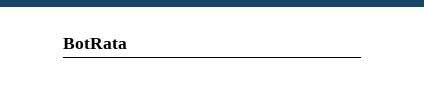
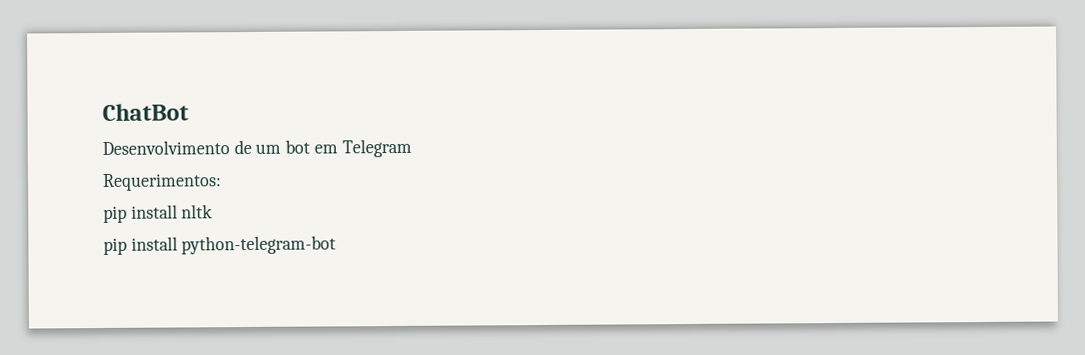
[63,38,127,49] BotRata -> [102,103,189,121] [102,138,412,158] [102,173,222,191] [103,204,214,223] [103,235,337,255] ChatBot // Desenvolvimento de um bot em Telegram // Requerimentos: // pip install nltk // pip install python-telegram-bot

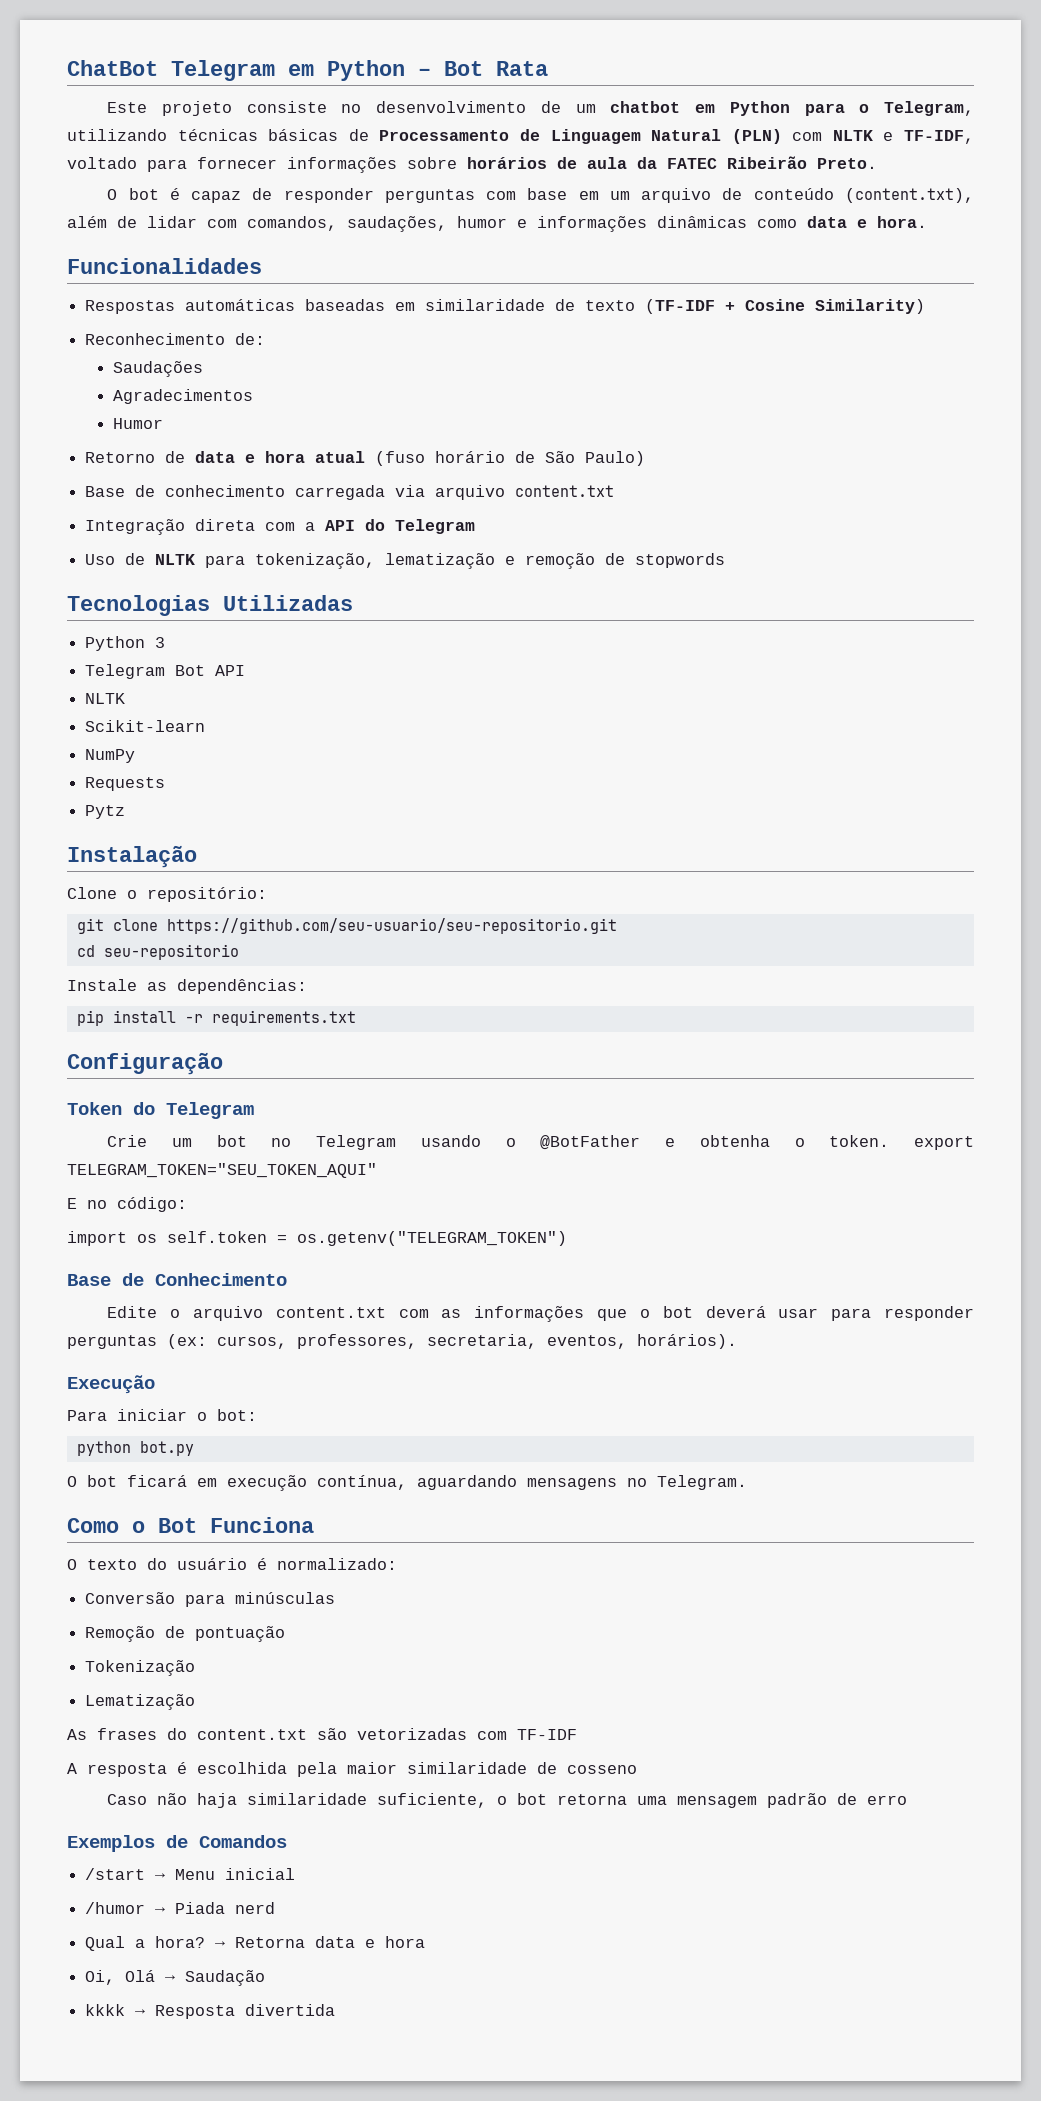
[102,138,412,158] [102,173,222,191] [103,204,214,223] [103,235,337,255] // Desenvolvimento de um bot em Telegram // Requerimentos: // pip install nltk // pip install python-telegram-bot -> [171,60,548,81] [107,101,975,116] [67,129,975,144] [67,156,877,173] [107,188,975,203] [67,216,927,232] [67,258,262,274] [85,299,926,314] [85,333,266,345] [113,361,204,377] [113,389,254,404] [113,418,164,429] [85,451,646,466] [85,485,615,500] [85,519,476,535] [85,553,726,569] [67,595,353,616] [85,636,166,651] [85,664,246,679] [85,693,126,704] [85,720,206,732] [85,749,136,763] [85,777,166,791] [85,805,126,819] [67,845,197,868] [67,887,267,902] [76,918,617,934] [76,944,239,960] [67,979,307,994] [76,1010,356,1026] [67,1052,223,1075] [67,1102,254,1119] [107,1135,975,1150] [67,1163,377,1178] [67,1197,187,1212] [67,1231,567,1246] [67,1273,287,1286] [107,1306,974,1322] [67,1334,737,1349] [67,1375,155,1394] [67,1409,257,1421] [76,1441,194,1456] [67,1475,747,1491] [67,1517,314,1533] [67,1558,397,1570] [85,1592,336,1607] [85,1626,286,1642] [85,1660,196,1676] [85,1694,196,1710] [67,1728,577,1740] [67,1762,637,1777] [107,1793,908,1808] [67,1835,287,1852] [85,1868,296,1880] [85,1902,276,1914] [85,1936,426,1951] [85,1970,266,1986] [85,2004,336,2019] Telegram em Python – Bot Rata // Este projeto consiste no desenvolvimento de um chatbot em Python para o Telegram, utilizando técnicas básicas de Processamento de Linguagem Natural (PLN) com NLTK e TF-IDF, voltado para fornecer informações sobre horários de aula da FATEC Ribeirão Preto. // O bot é capaz de responder perguntas com base em um arquivo de conteúdo (content.txt), além de lidar com comandos, saudações, humor e informações dinâmicas como data e hora. // Funcionalidades // Respostas automáticas baseadas em similaridade de texto (TF-IDF + Cosine Similarity) // Reconhecimento de: // Saudações // Agradecimentos // Humor // Retorno de data e hora atual (fuso horário de São Paulo) // Base de conhecimento carregada via arquivo content.txt // Integração direta com a API do Telegram // Uso de NLTK para tokenização, lematização e remoção de stopwords // Tecnologias Utilizadas // Python 3 // Telegram Bot API // NLTK // Scikit-learn // NumPy // Requests // Pytz // Instalação // Clone o repositório: // git clone https://github.com/seu-usuario/seu-repositorio.git // cd seu-repositorio // Instale as dependências: // pip install -r requirements.txt // Configuração // Token do Telegram // Crie um bot no Telegram usando o @BotFather e obtenha o token. export TELEGRAM_TOKEN="SEU_TOKEN_AQUI" // E no código: // import os self.token = os.getenv("TELEGRAM_TOKEN") // Base de Conhecimento // Edite o arquivo content.txt com as informações que o bot deverá usar para responder perguntas (ex: cursos, professores, secretaria, eventos, horários). // Execução // Para iniciar o bot: // python bot.py // O bot ficará em execução contínua, aguardando mensagens no Telegram. // Como o Bot Funciona // O texto do usuário é normalizado: // Conversão para minúsculas // Remoção de pontuação // Tokenização // Lematização // As frases do content.txt são vetorizadas com TF-IDF // A resposta é escolhida pela maior similaridade de cosseno // Caso não haja similaridade suficiente, o bot retorna uma mensagem padrão de erro // Exemplos de Comandos // /start → Menu inicial // /humor → Piada nerd // Qual a hora? → Retorna data e hora // Oi, Olá → Saudação // kkkk → Resposta divertida

